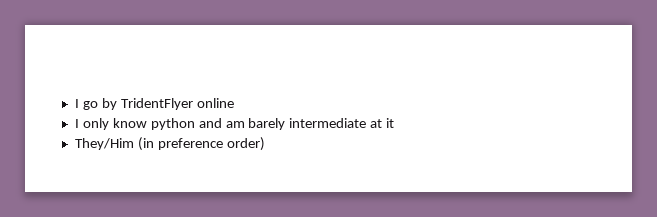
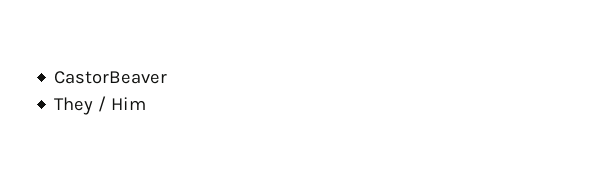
[74,98,234,110] [74,118,395,130] [74,137,265,151] I go by TridentFlyer online // I only know python and am barely intermediate at it // They/Him (in preference order) -> [54,71,168,84] [54,96,147,115] CastorBeaver // They / Him

